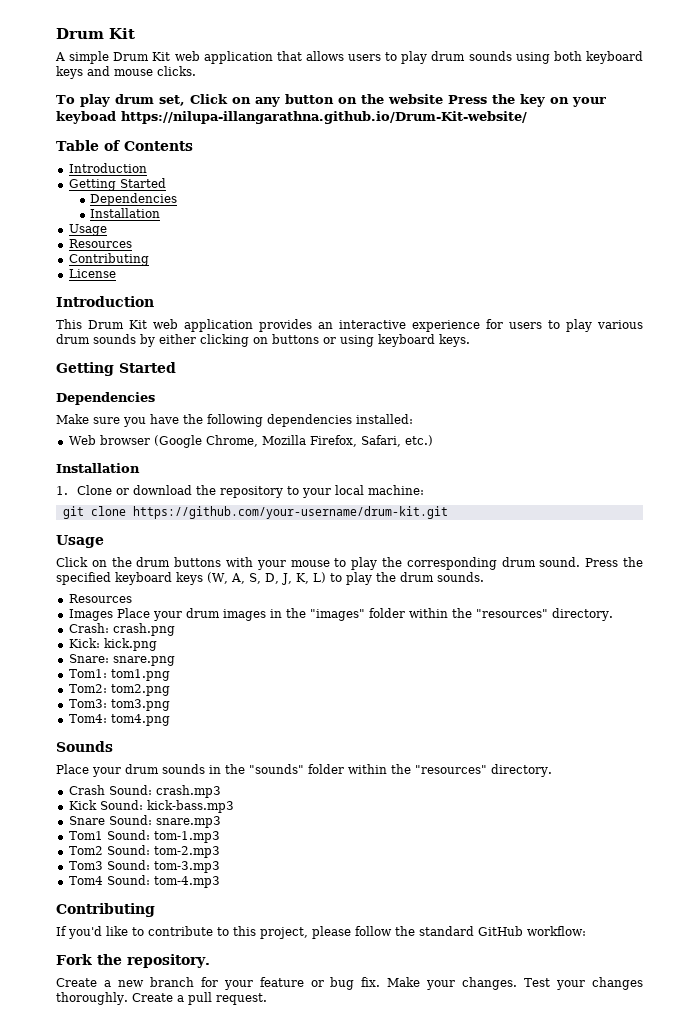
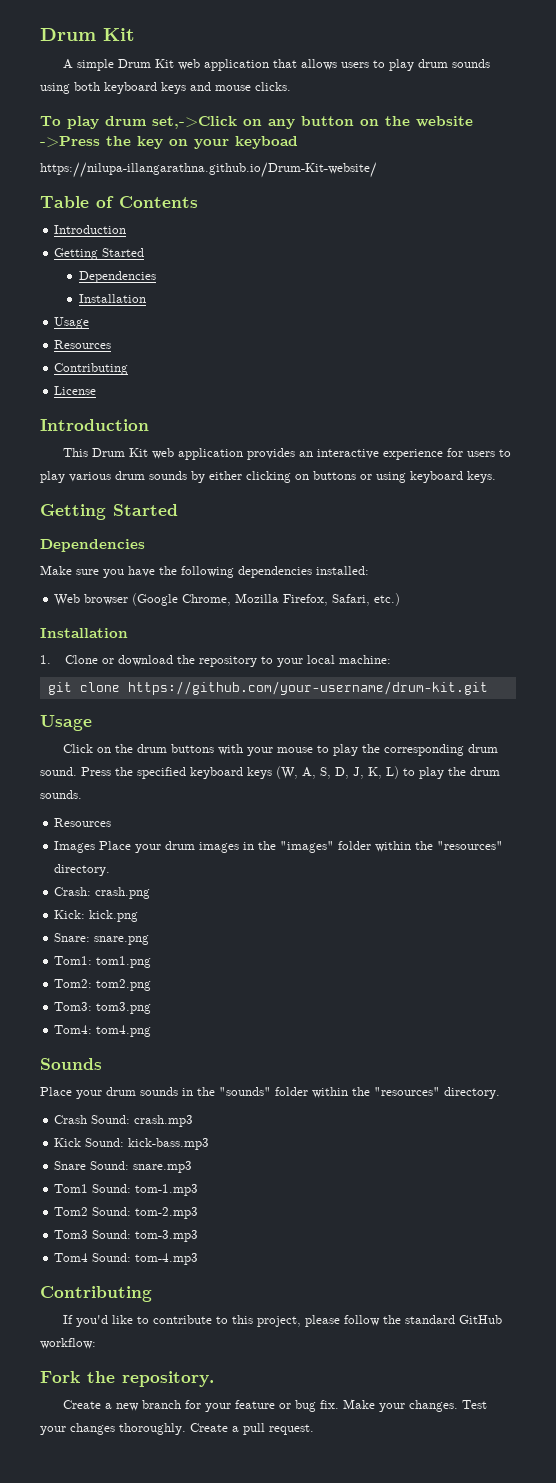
[158,94,228,106] set, Click -> [152,116,237,129] set,->Click
[447,95,487,104] Press -> [40,136,100,148] ->Press
(116, 117) none -> (298, 142) //

